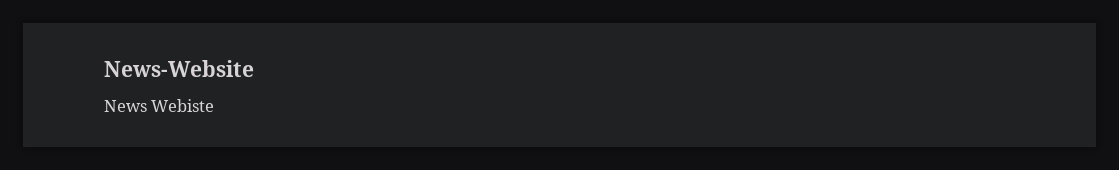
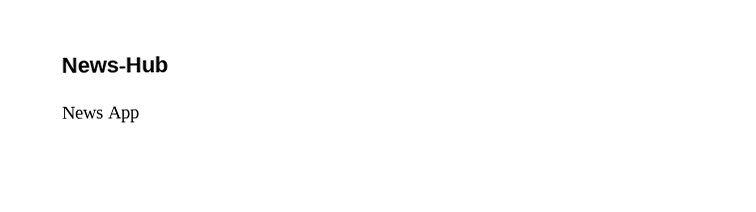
[104,60,254,77] News-Website -> [61,56,168,73] News-Hub
[151,99,215,112] Webiste -> [107,106,140,123] App

